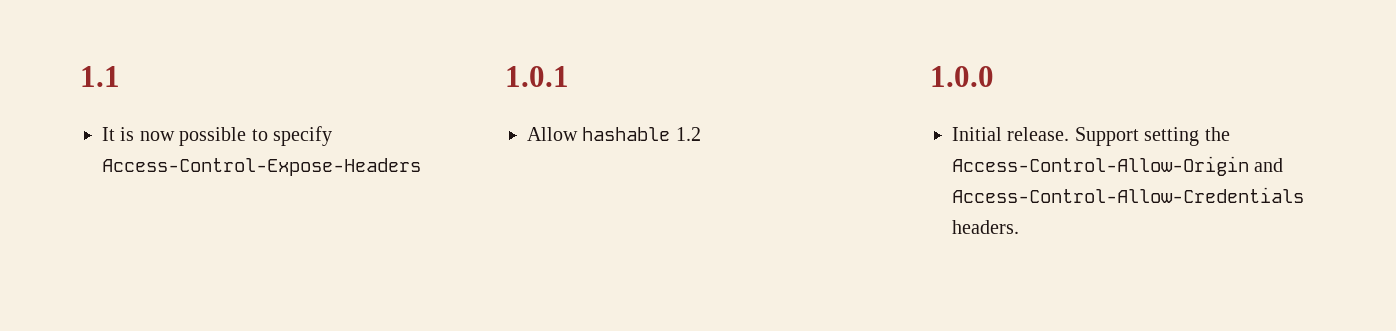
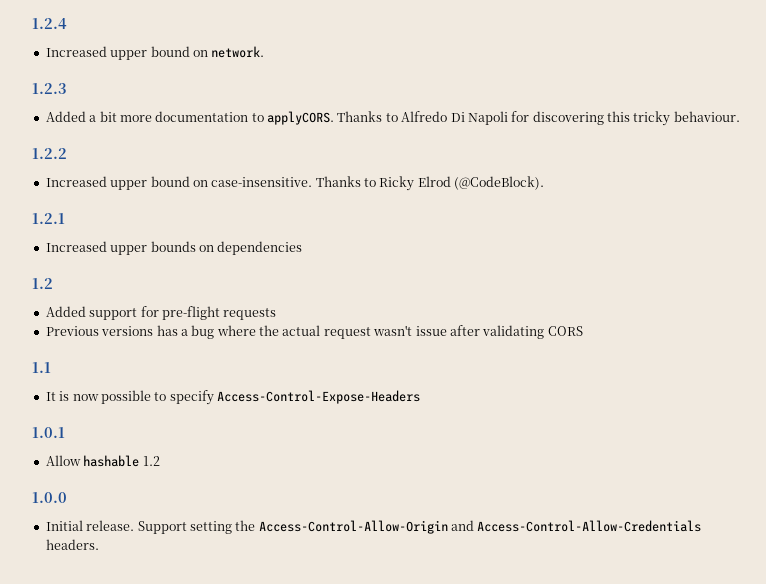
(80, 76) none -> [32,18,67,29] [45,46,265,60] [32,83,67,94] [45,111,740,126] [32,148,67,159] [45,176,545,191] [32,213,65,224] [45,241,303,255] [32,278,53,289] [45,306,277,320] [45,325,583,339] 1.2.4 // Increased upper bound on network. // 1.2.3 // Added a bit more documentation to applyCORS. Thanks to Alfredo Di Napoli for discovering this tricky behaviour. // 1.2.2 // Increased upper bound on case-insensitive. Thanks to Ricky Elrod (@CodeBlock). // 1.2.1 // Increased upper bounds on dependencies // 1.2 // Added support for pre-flight requests // Previous versions has a bug where the actual request wasn't issue after validating CORS //

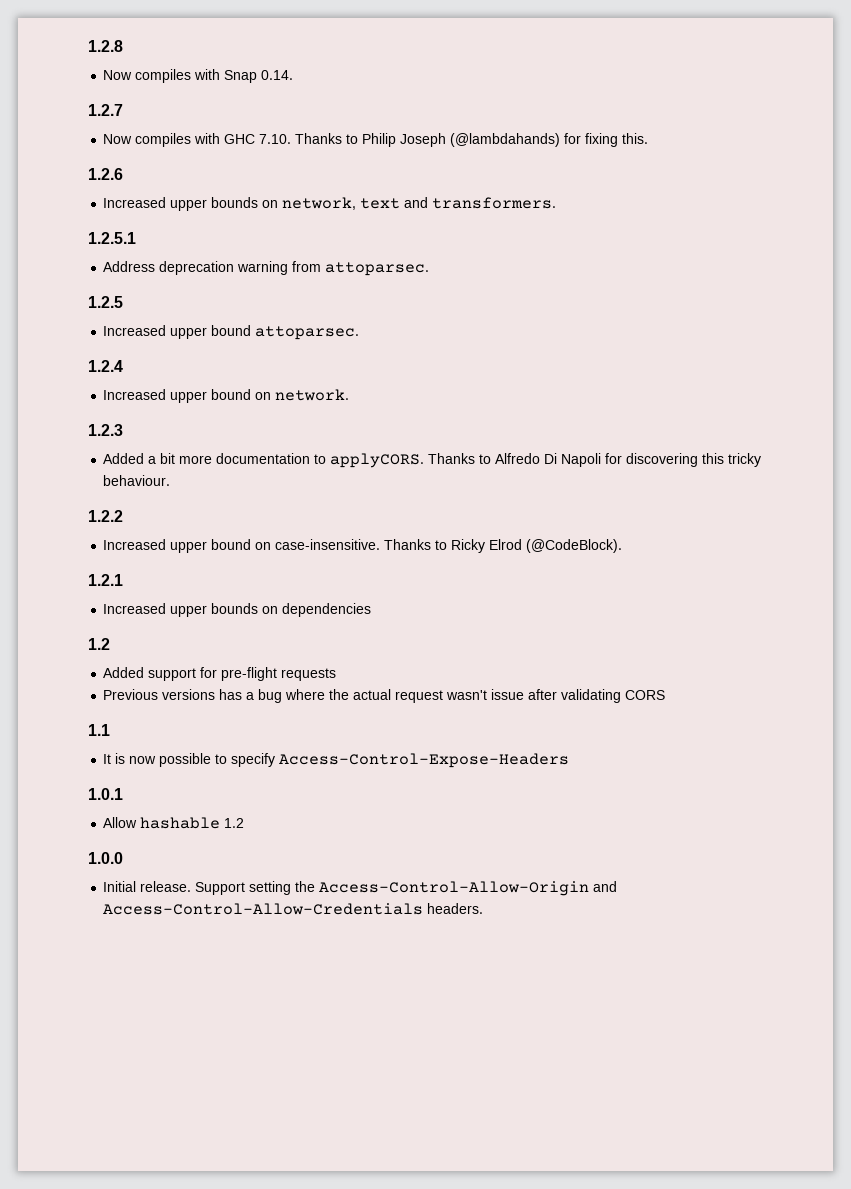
(32, 23) none -> [88,40,123,52] [103,69,294,83] [88,104,123,116] [103,133,649,147] [88,168,123,180] [103,197,557,211] [88,232,136,244] [103,261,430,276] [88,296,123,308] [103,325,360,340] 1.2.8 // Now compiles with Snap 0.14. // 1.2.7 // Now compiles with GHC 7.10. Thanks to Philip Joseph (@lambdahands) for fixing this. // 1.2.6 // Increased upper bounds on network, text and transformers. // 1.2.5.1 // Address deprecation warning from attoparsec. // 1.2.5 // Increased upper bound attoparsec. //

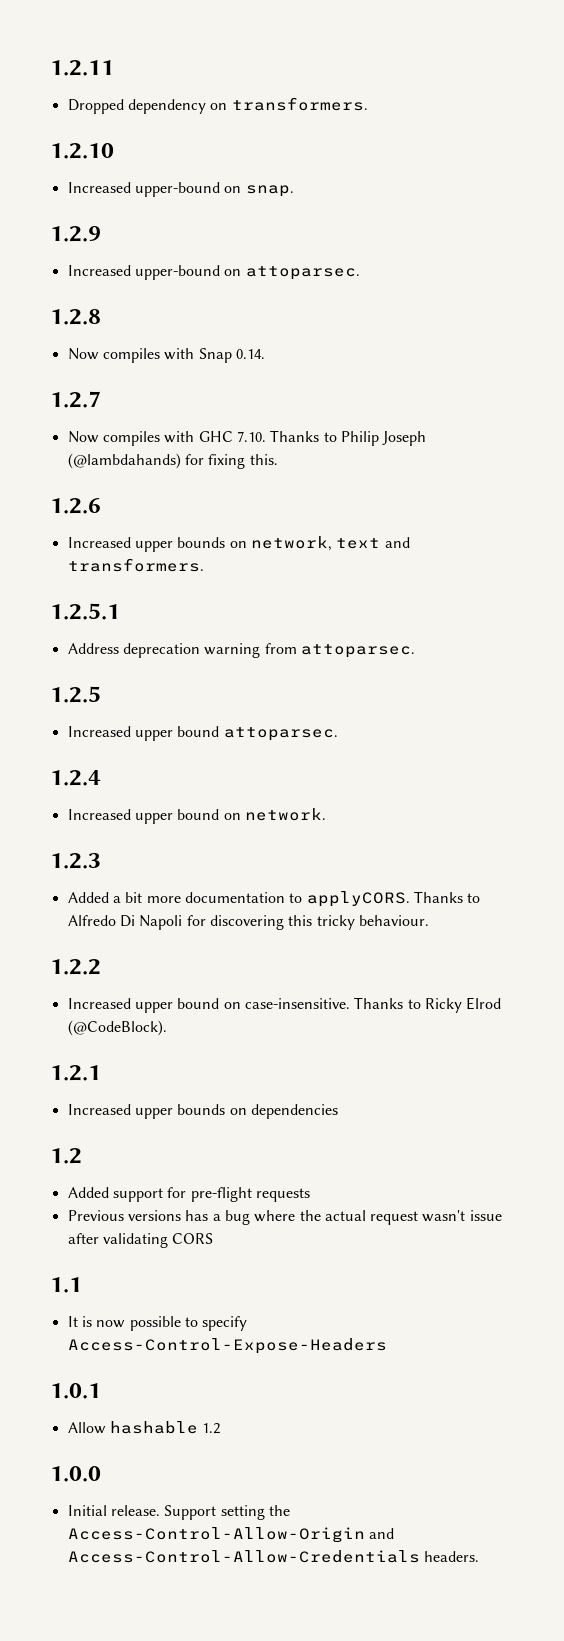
(88, 46) none -> [50,60,114,76] [67,97,368,114] [50,143,114,159] [67,182,294,197] [50,226,101,242] [67,265,360,280] 1.2.11 // Dropped dependency on transformers. // 1.2.10 // Increased upper-bound on snap. // 1.2.9 // Increased upper-bound on attoparsec. //

